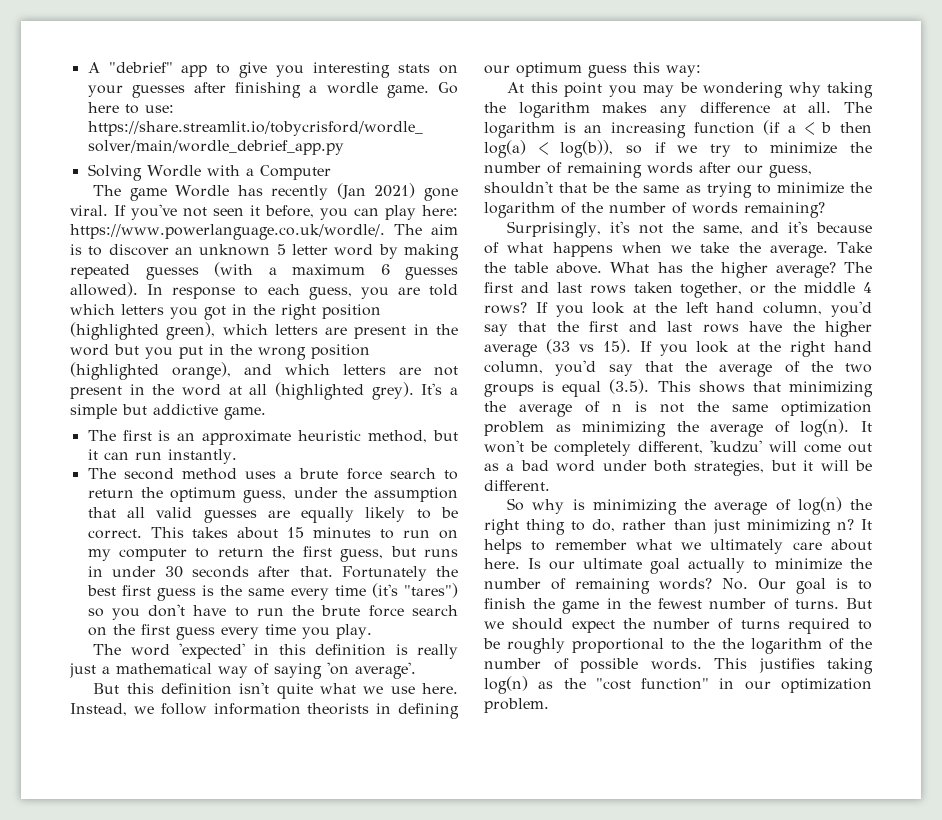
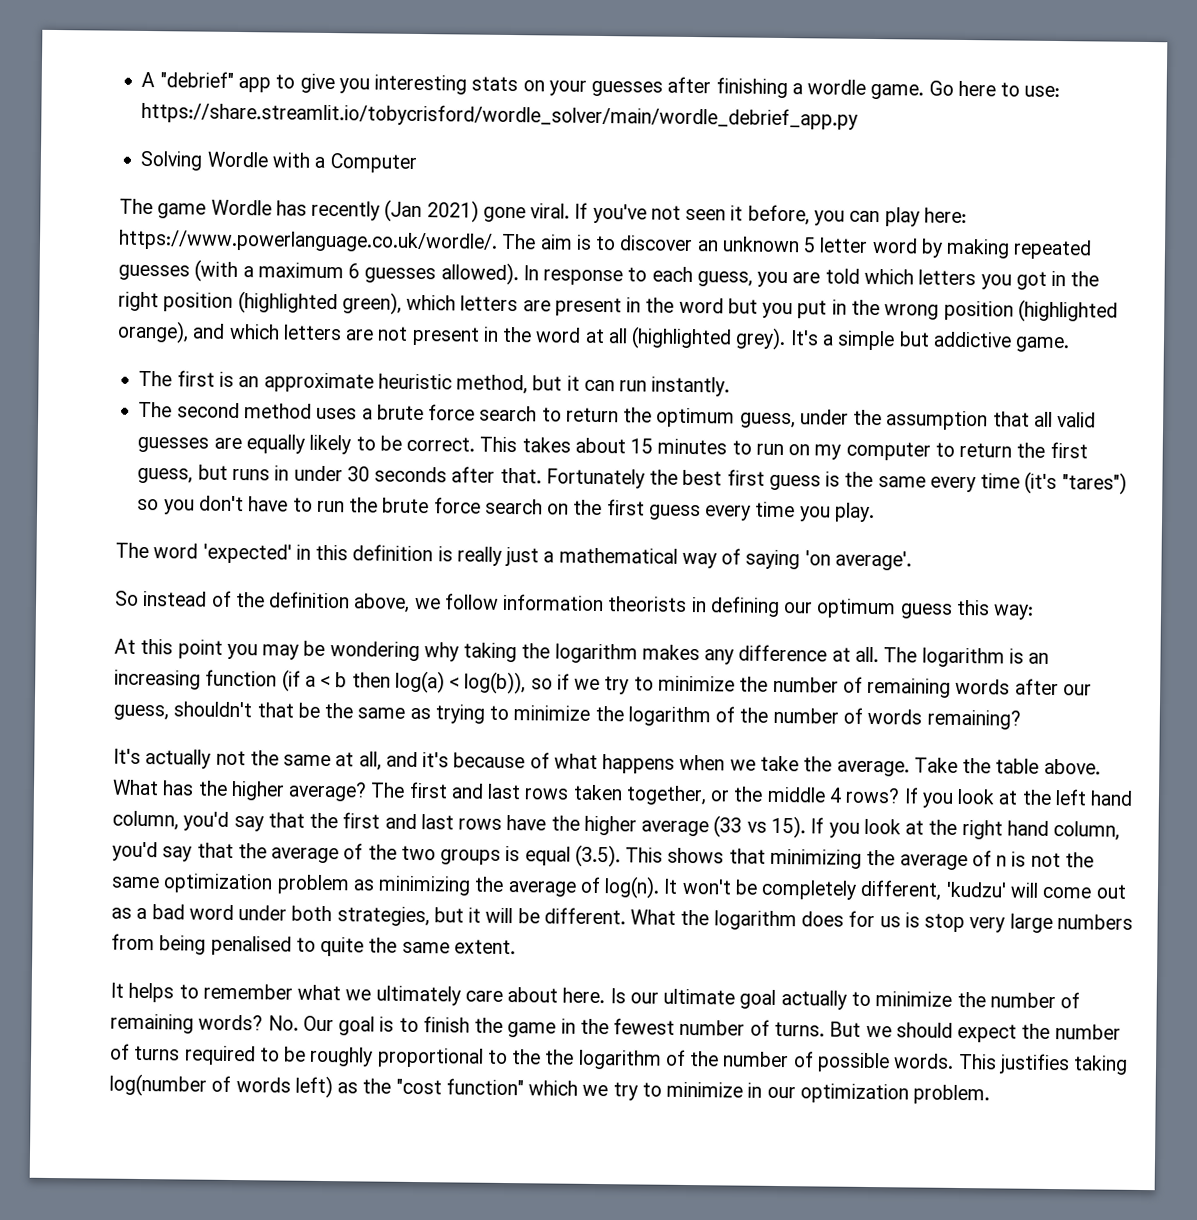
[93,682,458,699] [70,703,127,716] But this definition isn't quite what we use here. Instead, -> [115,590,411,613] So instead of the definition above,
[507,221,743,238] Surprisingly, it's not the same, -> [113,748,382,771] It's actually not the same at all,
[507,497,872,515] [484,519,854,535] // So why is minimizing the average of log(n) the right thing to do, rather than just minimizing n? -> [630,909,1133,934] [111,933,516,957] What the logarithm does for us is stop very large numbers from being penalised to quite the same extent. //
[484,676,710,694] log(n) as the "cost function" -> [109,1073,744,1101] log(number of words left) as the "cost function" which we try to minimize

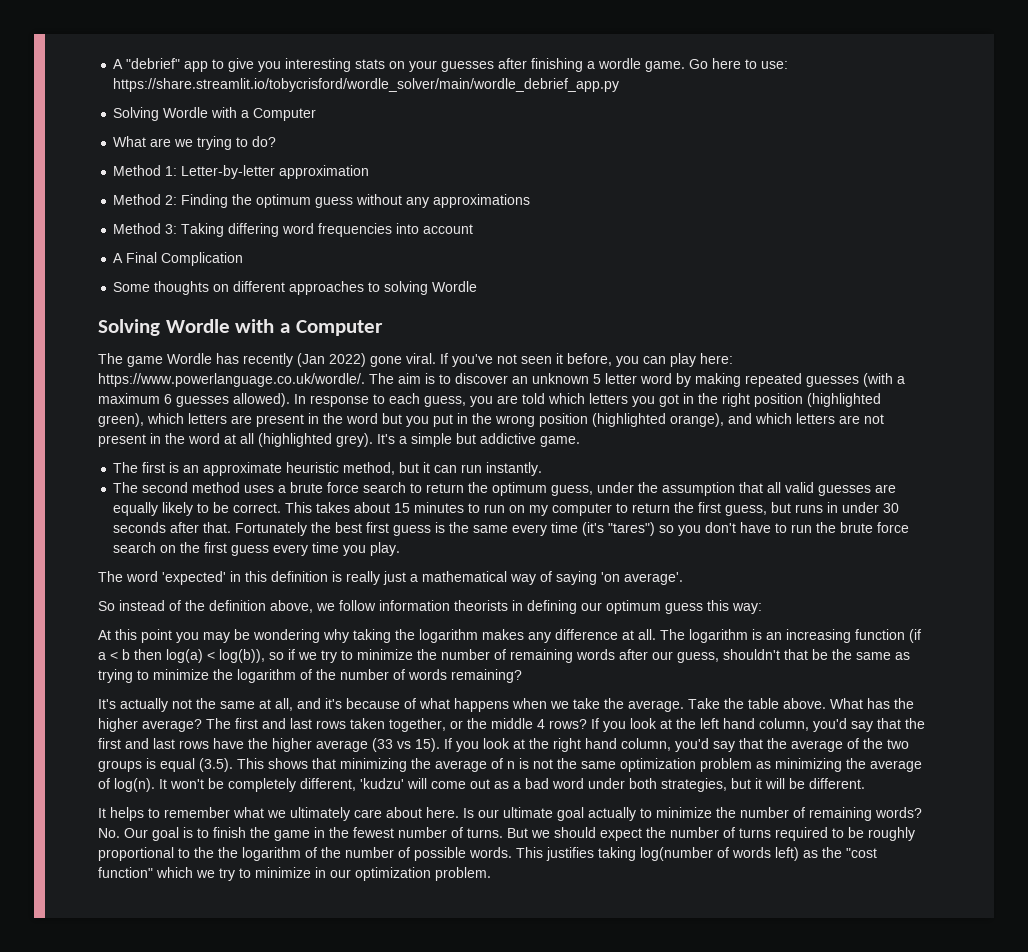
(418, 163) none -> [113,136,277,150] [113,165,370,179] [113,194,531,208] [113,223,474,237] [113,252,244,266] [113,281,478,295] [98,319,383,336] // What are we trying to do? // Method 1: Letter-by-letter approximation // Method 2: Finding the optimum guess without any approximations // Method 3: Taking differing word frequencies into account // A Final Complication // Some thoughts on different approaches to solving Wordle // Solving Wordle with a Computer
[426,200,479,223] 2021) -> [329,353,366,367] 2022)
[630,909,1133,934] [111,933,516,957] What the logarithm does for us is stop very large numbers from being penalised to quite the same extent. -> (865, 783) none

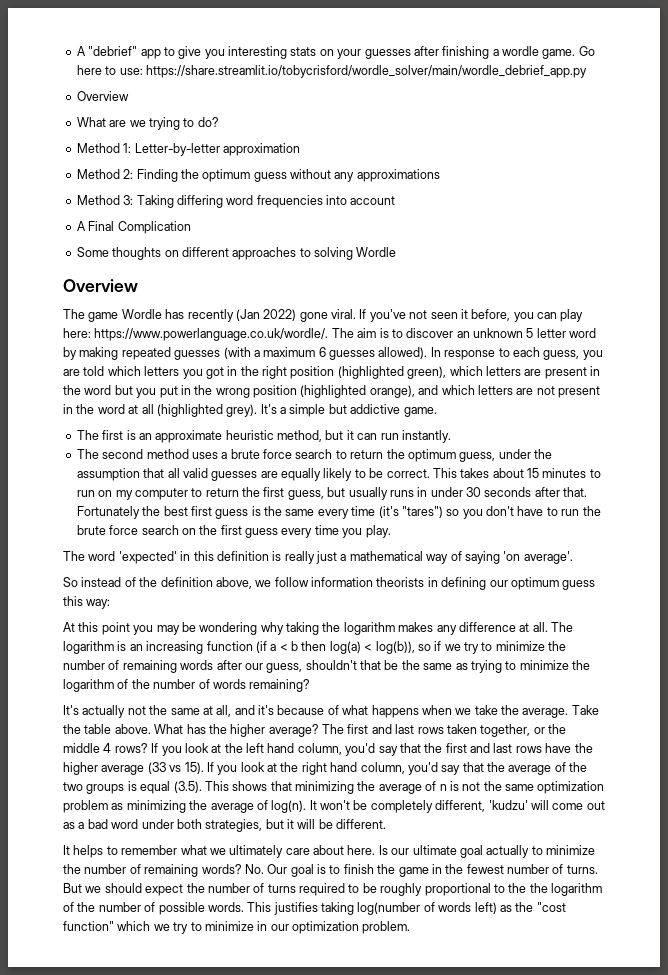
[113,107,317,121] Solving Wordle with a Computer -> [76,91,129,101] Overview
[98,319,383,336] Solving Wordle with a Computer -> [63,279,138,292] Overview
(792, 507) none -> [348,487,388,500] usually

